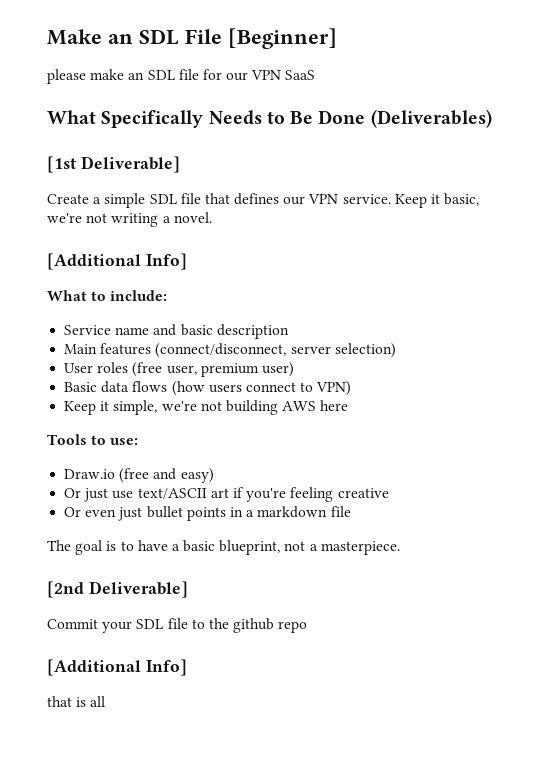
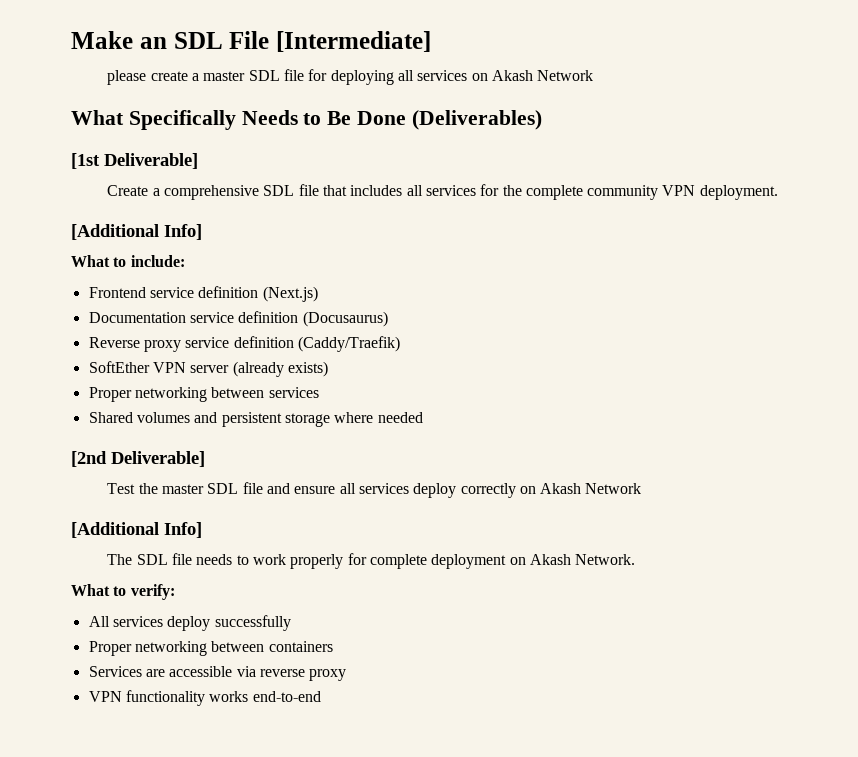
[228,28,337,49] [Beginner] -> [276,31,431,52] [Intermediate]
[90,69,316,81] make an SDL file for our VPN SaaS -> [150,69,594,85] create a master SDL file for deploying all services on Akash Network
[104,193,146,208] simple -> [163,185,259,200] comprehensive
[234,193,480,208] [47,212,212,227] defines our VPN service. Keep it basic, we're not writing a novel. -> [350,184,778,200] includes all services for the complete community VPN deployment.
[64,324,289,339] [64,343,396,358] [64,362,294,377] [64,381,352,396] [64,400,349,415] [47,434,139,445] [64,468,214,483] [64,487,389,502] [64,506,351,521] [47,540,400,555] [47,581,188,598] [47,618,308,633] [47,659,187,676] [47,696,106,707] Service name and basic description // Main features (connect/disconnect, server selection) // User roles (free user, premium user) // Basic data flows (how users connect to VPN) // Keep it simple, we're not building AWS here // Tools to use: // Draw.io (free and easy) // Or just use text/ASCII art if you're feeling creative // Or even just bullet points in a markdown file // The goal is to have a basic blueprint, not a masterpiece. // [2nd Deliverable] // Commit your SDL file to the github repo // [Additional Info] // that is all -> [88,286,318,302] [88,311,388,327] [88,336,400,352] [88,361,328,377] [88,387,319,402] [88,412,423,427] [71,451,205,467] [107,482,642,498] [71,522,202,538] [107,553,636,569] [71,584,175,600] [88,615,291,631] [88,641,333,656] [88,666,347,681] [88,690,321,706] Frontend service definition (Next.js) // Documentation service definition (Docusaurus) // Reverse proxy service definition (Caddy/Traefik) // SoftEther VPN server (already exists) // Proper networking between services // Shared volumes and persistent storage where needed // [2nd Deliverable] // Test the master SDL file and ensure all services deploy correctly on Akash Network // [Additional Info] // The SDL file needs to work properly for complete deployment on Akash Network. // What to verify: // All services deploy successfully // Proper networking between containers // Services are accessible via reverse proxy // VPN functionality works end-to-end

